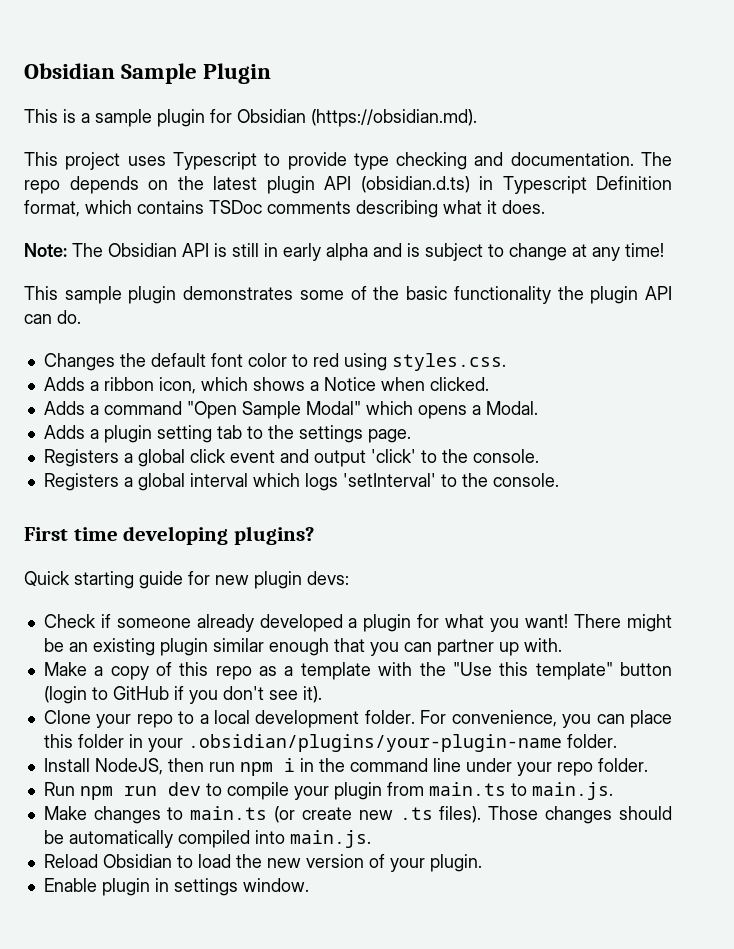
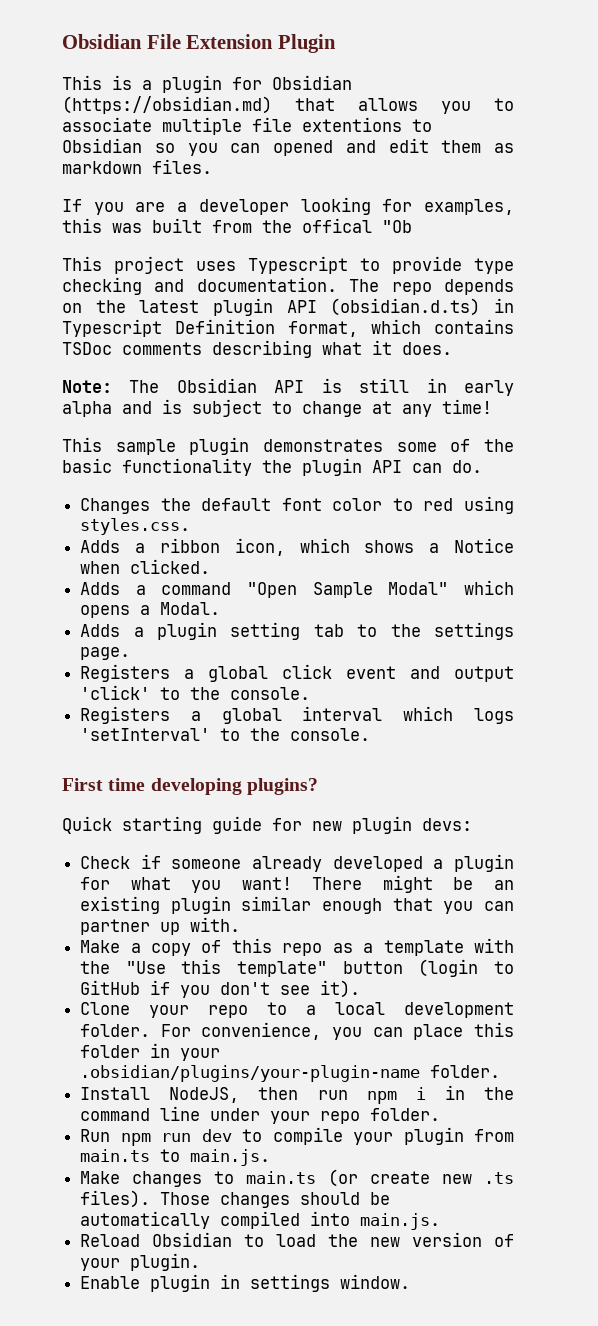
[24,63,198,84] Obsidian Sample -> [62,34,274,49] Obsidian File Extension
[95,109,152,127] sample -> (152, 85) none
[311,109,477,127] (https://obsidian.md). -> [62,96,514,114] [62,117,432,135] [62,138,514,156] [62,159,212,174] [62,197,514,215] [62,218,412,233] (https://obsidian.md) that allows you to associate multiple file extentions to Obsidian so you can opened and edit them as markdown files. // If you are a developer looking for examples, this was built from the offical "Ob

